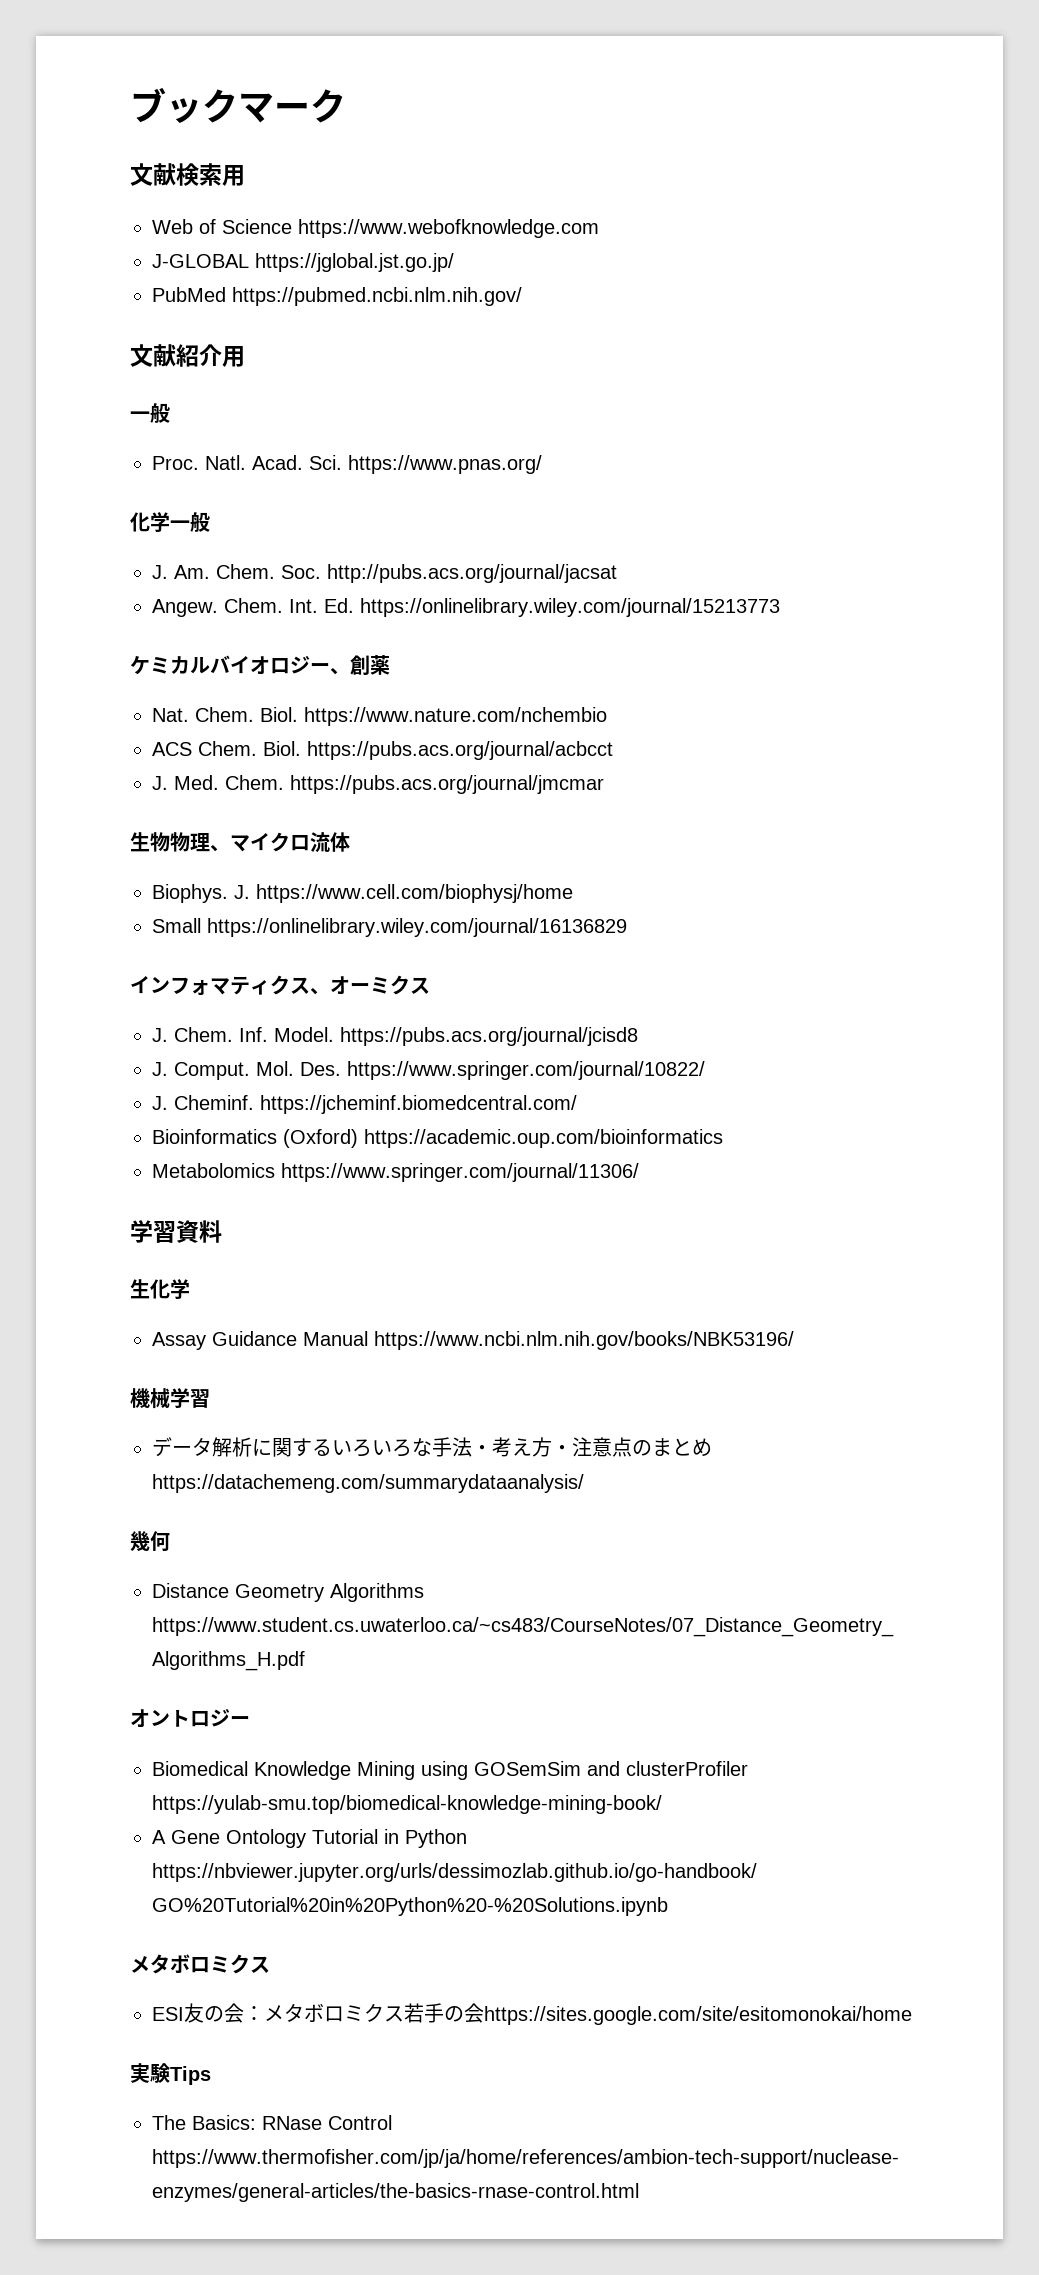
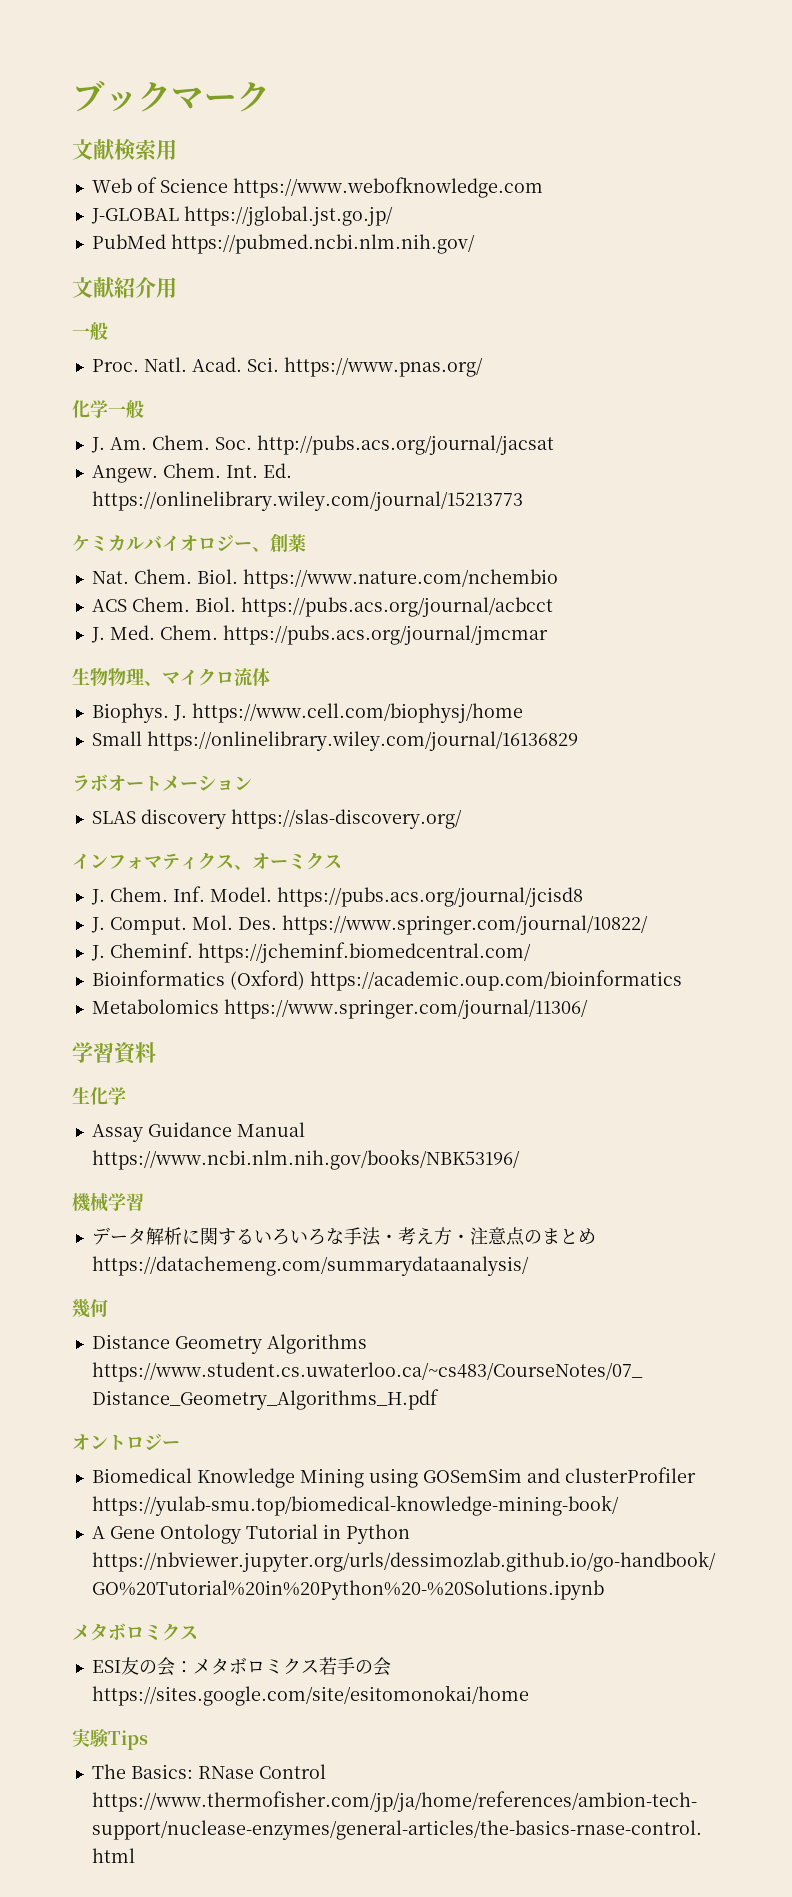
(627, 927) none -> [72,774,252,792] [91,809,462,829] // ラボオートメーション // SLAS discovery https://slas-discovery.org/

